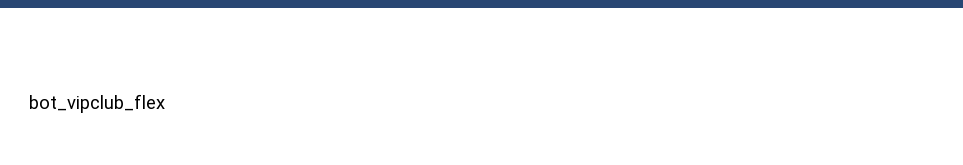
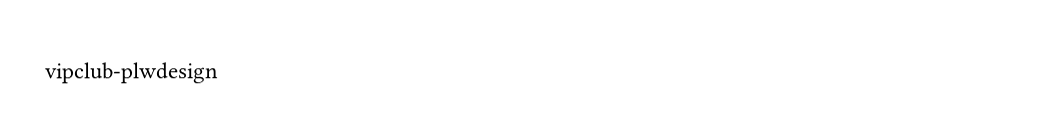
[29,94,165,113] bot_vipclub_flex -> [45,62,219,84] vipclub-plwdesign

